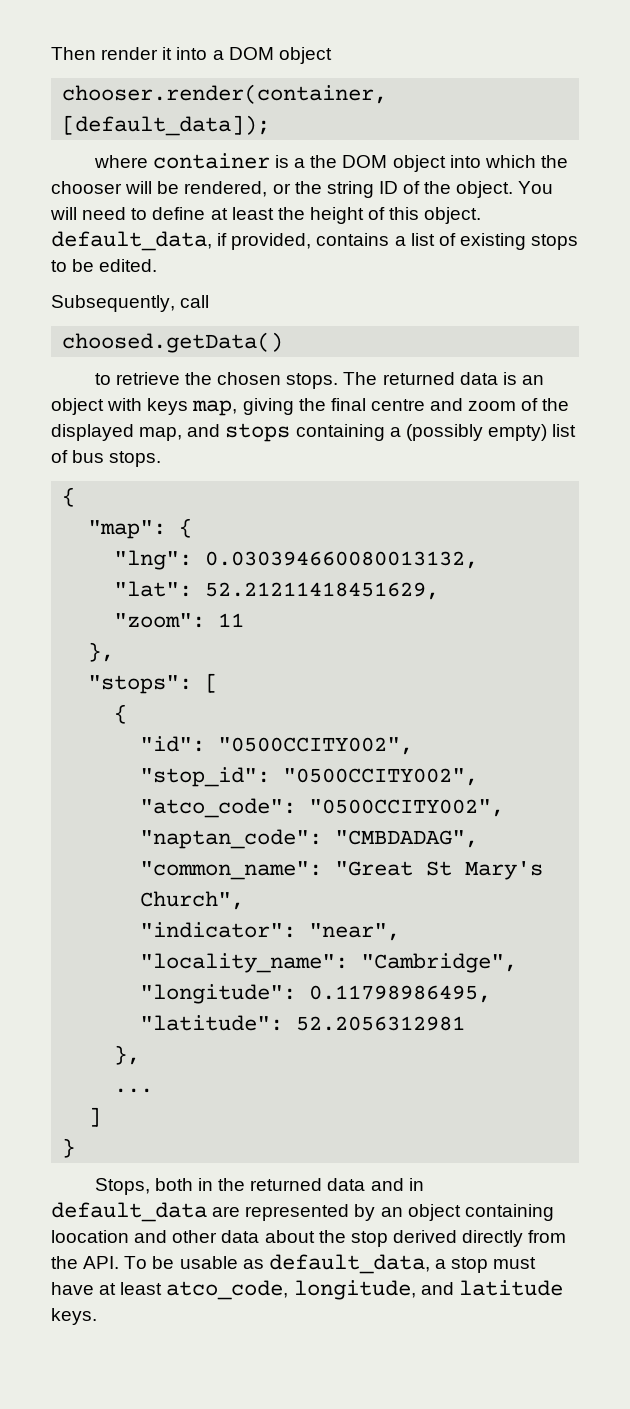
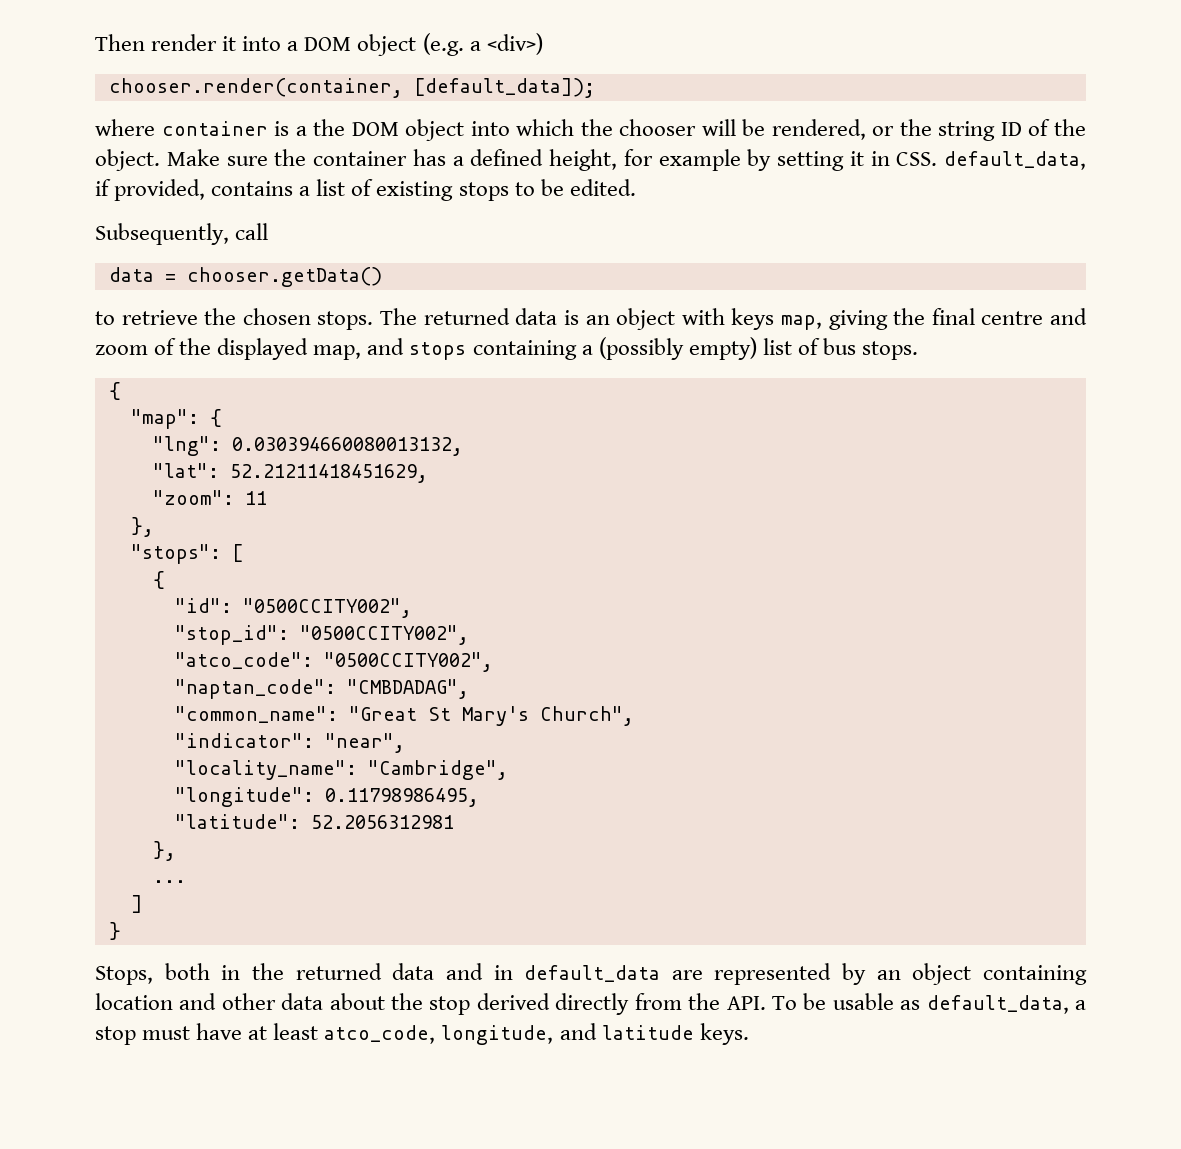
(332, 55) none -> [422,33,543,56] (e.g. a <div>)
[518,181,554,194] [50,207,482,224] You will need to define at least the height of this object. -> [166,149,938,171] Make sure the container has a defined height, for example by setting it in CSS.
[62,332,284,353] choosed.getData() -> [108,267,382,287] data = chooser.getData()
[51,1230,129,1243] loocation -> [95,993,173,1010] location

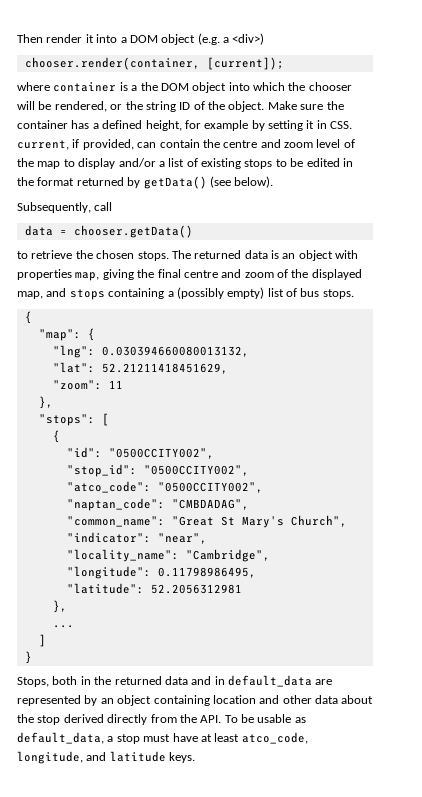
[413,78,595,98] [default_data]); -> [206,57,284,70] [current]);
[944,151,1086,170] default_data, -> [17,140,69,150] current,
[211,181,294,196] contains -> [137,139,355,148] [17,158,156,169] can contain the centre and zoom level of the map to display and/or
[569,179,636,196] edited. -> [306,158,353,167] [17,176,274,189] edited in the format returned by getData() (see below).
[731,308,775,330] keys -> [17,269,72,280] properties

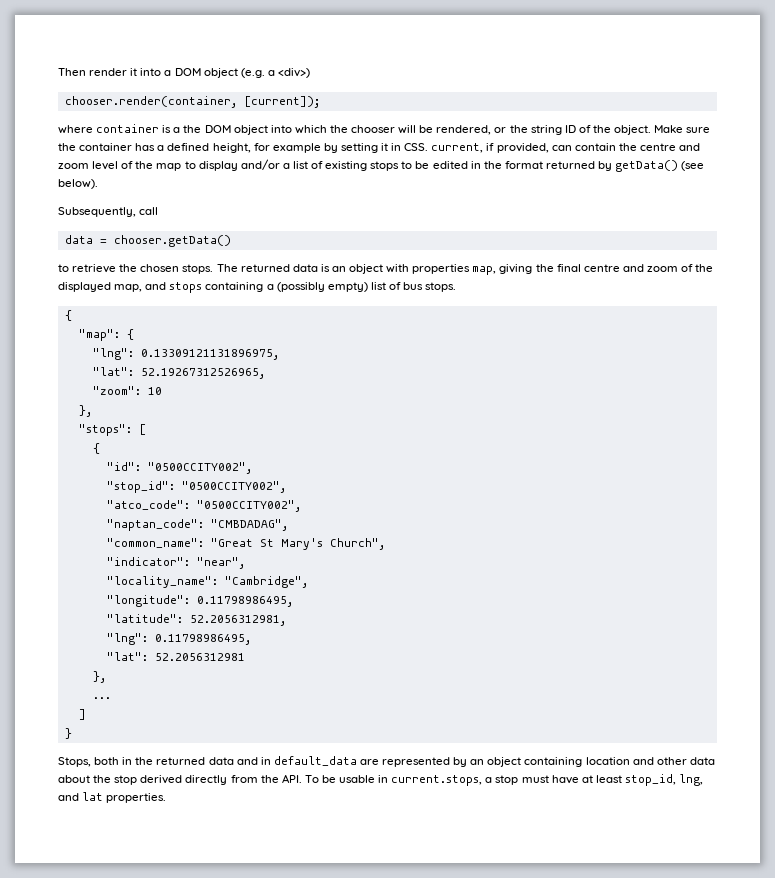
[101,346,249,357] [52,362,228,374] 0.030394660080013132, // "lat": 52.21211418451629, -> [140,349,279,360] [92,367,265,379] 0.13309121131896975, // "lat": 52.19267312526965,
[108,380,123,389] 11 -> [147,387,162,395] 10
(144, 588) none -> [189,615,286,626] [106,633,251,645] [106,652,148,661] 52.2056312981, // "lng": 0.11798986495, // "lat":
[294,717,306,723] [17,732,104,744] as default_data, -> [378,775,483,786] in current.stops,
[241,732,308,744] [17,751,196,764] atco_code, longitude, and latitude keys. -> [624,774,704,786] [58,792,167,803] stop_id, lng, and lat properties.

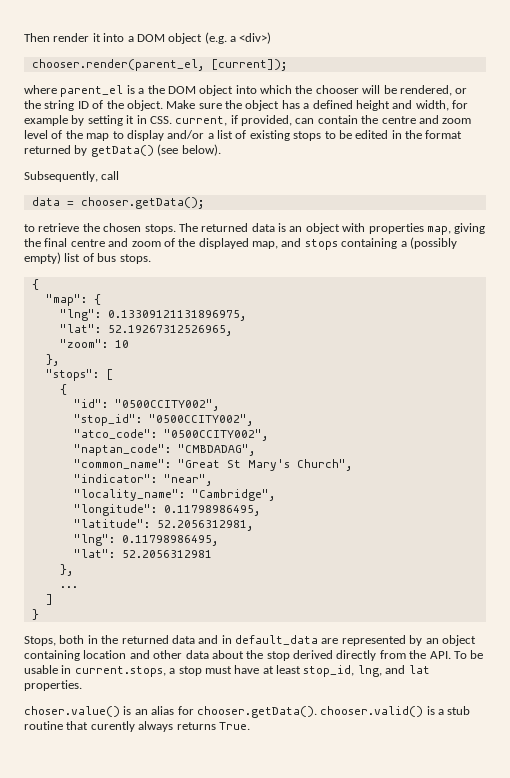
[64,96,237,108] chooser.render(container, -> [31,59,204,71] chooser.render(parent_el,
[96,124,160,133] container -> [60,85,124,97] parent_el
[79,143,133,151] container -> [245,100,280,111] object
[212,143,251,153] height, -> [355,100,449,111] height and width,
[113,235,231,247] chooser.getData() -> [80,197,204,209] chooser.getData();
(167, 798) none -> [24,706,471,718] [24,721,250,732] // choser.value() is an alias for chooser.getData(). chooser.valid() is a stub routine that curently always returns True.

